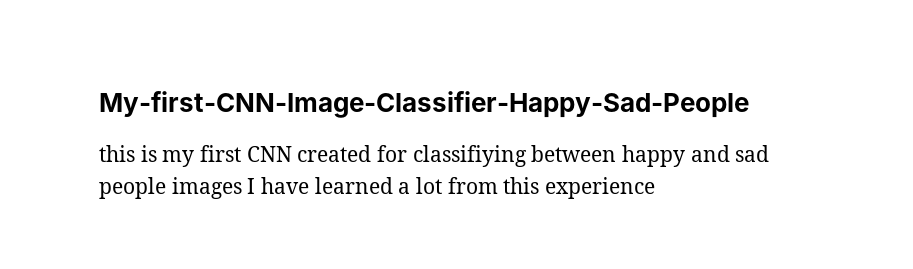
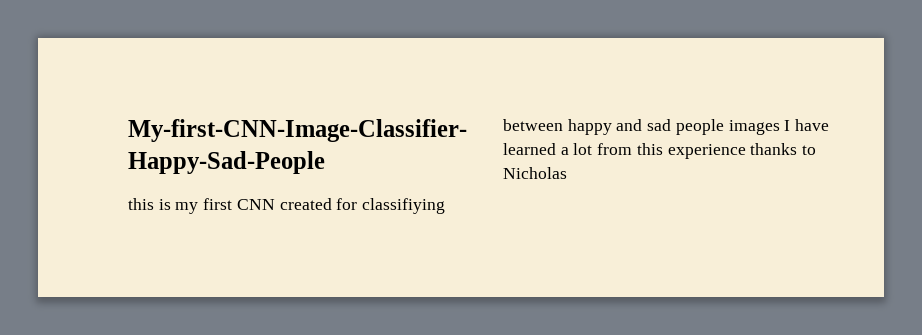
(656, 188) none -> [750,143,817,155] [503,167,567,179] thanks to Nicholas

